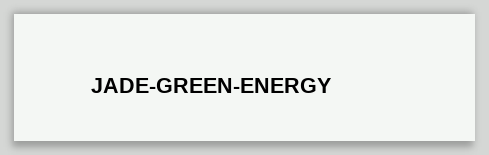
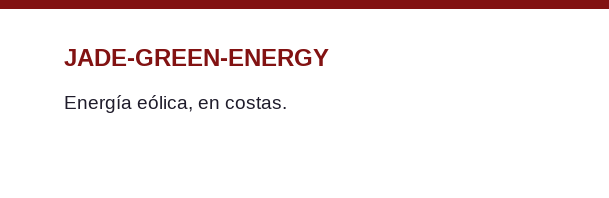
(331, 85) none -> [64,95,288,113] // Energía eólica, en costas.

